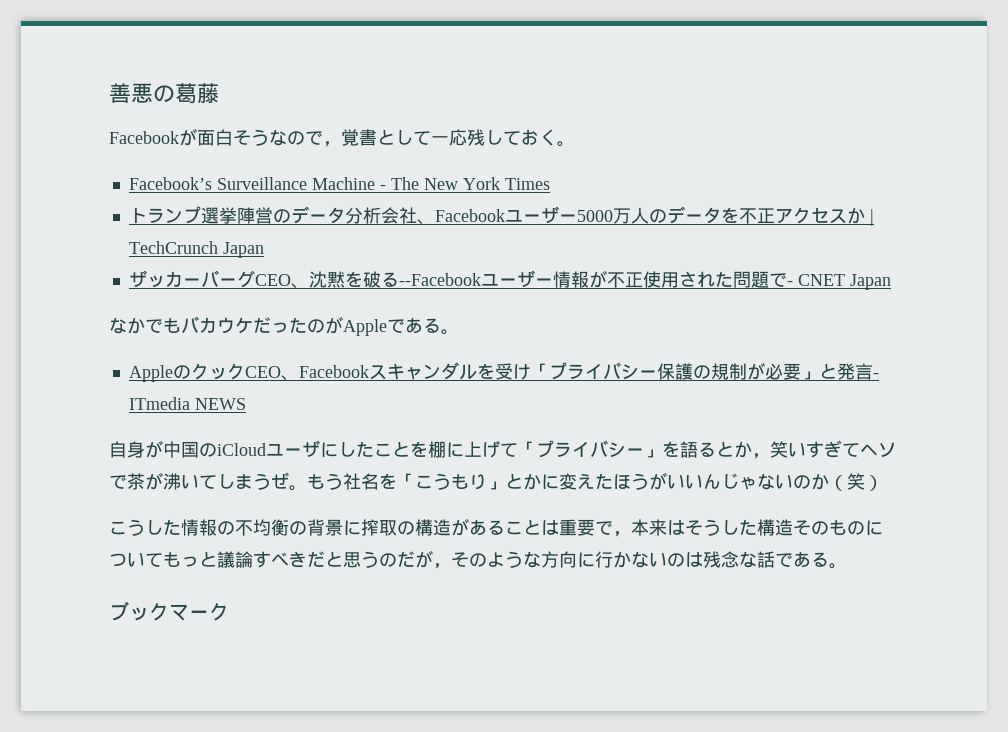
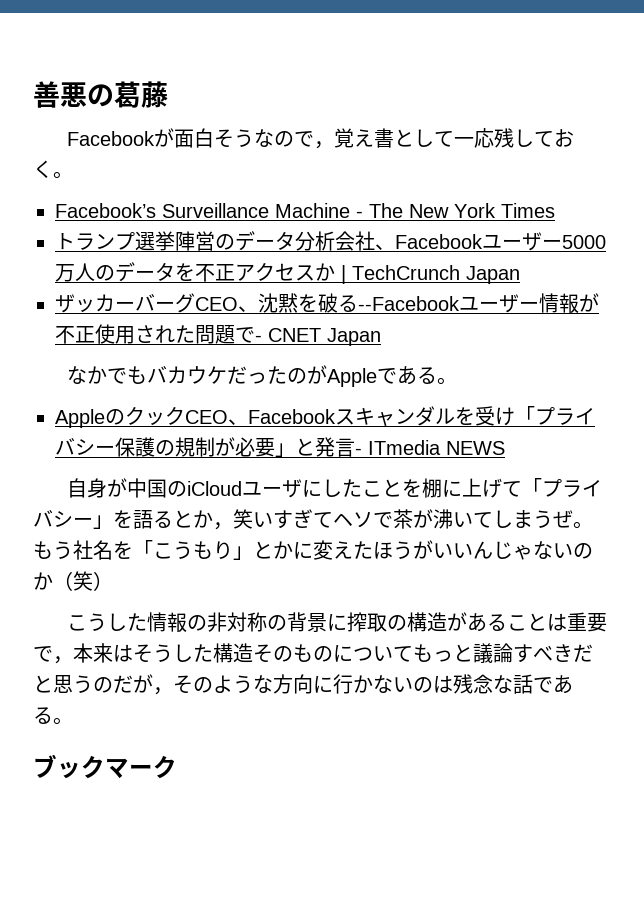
(359, 137) none -> [354,129,375,147] え
[235,519,289,536] 不均衡 -> [207,612,268,632] 非対称

